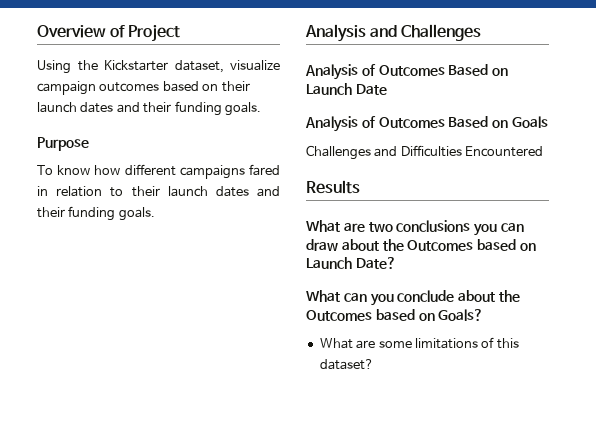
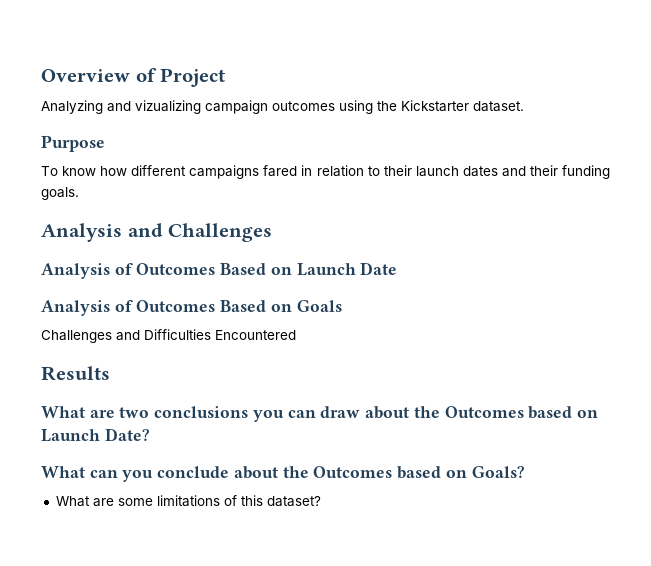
[37,60,280,74] [37,81,250,95] [37,101,261,116] Using the Kickstarter dataset, visualize campaign outcomes based on their launch dates and their funding goals. -> [41,100,524,114] Analyzing and vizualizing campaign outcomes using the Kickstarter dataset.

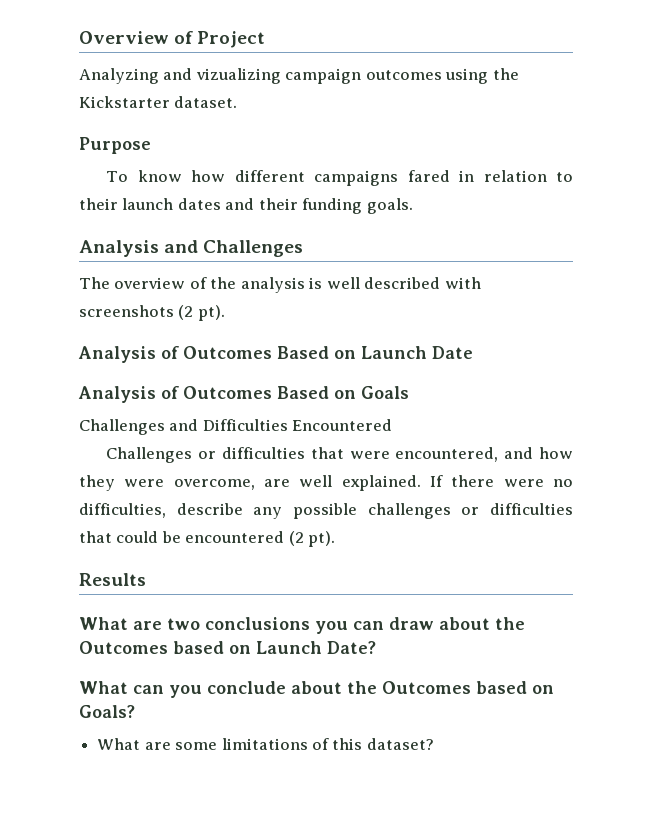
(273, 232) none -> [79,277,481,293] [79,305,225,321] // The overview of the analysis is well described with screenshots (2 pt).
(296, 335) none -> [106,447,573,463] [79,475,573,491] [79,503,573,519] [79,531,336,547] // Challenges or difficulties that were encountered, and how they were overcome, are well explained. If there were no difficulties, describe any possible challenges or difficulties that could be encountered (2 pt).

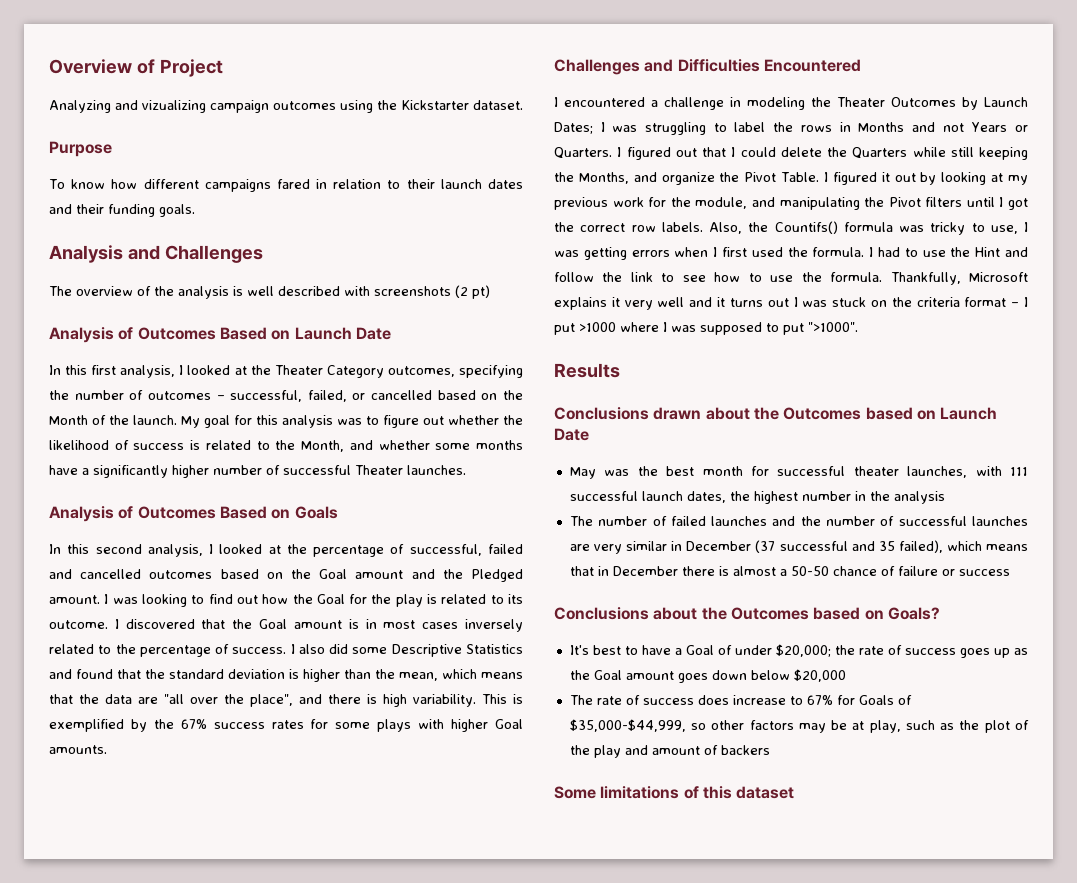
[197,305,225,321] pt). -> [472,285,490,299] pt)
(473, 352) none -> [49,365,523,378] [49,390,523,402] [49,415,523,428] [49,440,523,452] [49,465,466,478] // In this first analysis, I looked at the Theater Category outcomes, specifying the number of outcomes – successful, failed, or cancelled based on the Month of the launch. My goal for this analysis was to figure out whether the likelihood of success is related to the Month, and whether some months have a significantly higher number of successful Theater launches.
[79,419,393,435] [106,447,573,463] [79,475,573,491] [79,503,573,519] [79,531,336,547] [79,573,146,586] [79,617,434,634] Challenges and Difficulties Encountered // Challenges or difficulties that were encountered, and how they were overcome, are well explained. If there were no difficulties, describe any possible challenges or difficulties that could be encountered (2 pt). // Results // What are two conclusions you can draw -> [49,544,523,557] [49,569,523,582] [49,594,523,607] [49,619,523,632] [49,644,523,657] [49,669,523,682] [49,694,523,707] [49,719,524,732] [49,745,107,754] [554,59,861,75] [554,97,1028,110] [554,122,1028,135] [554,147,1028,160] [554,172,1028,185] [554,197,1028,210] [554,221,1028,235] [554,247,1028,260] [554,272,1028,285] [554,297,1028,310] [554,322,858,335] [554,363,620,378] [554,407,702,420] In this second analysis, I looked at the percentage of successful, failed and cancelled outcomes based on the Goal amount and the Pledged amount. I was looking to find out how the Goal for the play is related to its outcome. I discovered that the Goal amount is in most cases inversely related to the percentage of success. I also did some Descriptive Statistics and found that the standard deviation is higher than the mean, which means that the data are "all over the place", and there is high variability. This is exemplified by the 67% success rates for some plays with higher Goal amounts. // Challenges and Difficulties Encountered // I encountered a challenge in modeling the Theater Outcomes by Launch Dates; I was struggling to label the rows in Months and not Years or Quarters. I figured out that I could delete the Quarters while still keeping the Months, and organize the Pivot Table. I figured it out by looking at my previous work for the module, and manipulating the Pivot filters until I got the correct row labels. Also, the Countifs() formula was tricky to use, I was getting errors when I first used the formula. I had to use the Hint and follow the link to see how to use the formula. Thankfully, Microsoft explains it very well and it turns out I was stuck on the criteria format – I put >1000 where I was supposed to put ">1000". // Results // Conclusions drawn
[327,641,376,654] [79,681,286,698] Date? // What can you conclude -> [554,428,589,441] [569,466,1028,479] [569,491,945,504] [569,516,1028,526] [569,540,1028,554] [569,566,1010,576] [554,607,649,620] Date // May was the best month for successful theater launches, with 111 successful launch dates, the highest number in the analysis // The number of failed launches and the number of successful launches are very similar in December (37 successful and 35 failed), which means that in December there is almost a 50-50 chance of failure or success // Conclusions
[97,738,218,750] What are some -> [569,644,1028,658] [569,669,846,683] [569,695,912,705] [569,719,1029,733] [569,745,770,758] [554,786,596,799] It's best to have a Goal of under $20,000; the rate of success goes up as the Goal amount goes down below $20,000 // The rate of success does increase to 67% for Goals of $35,000-$44,999, so other factors may be at play, such as the plot of the play and amount of backers // Some
[366,738,434,750] dataset? -> [736,786,795,799] dataset

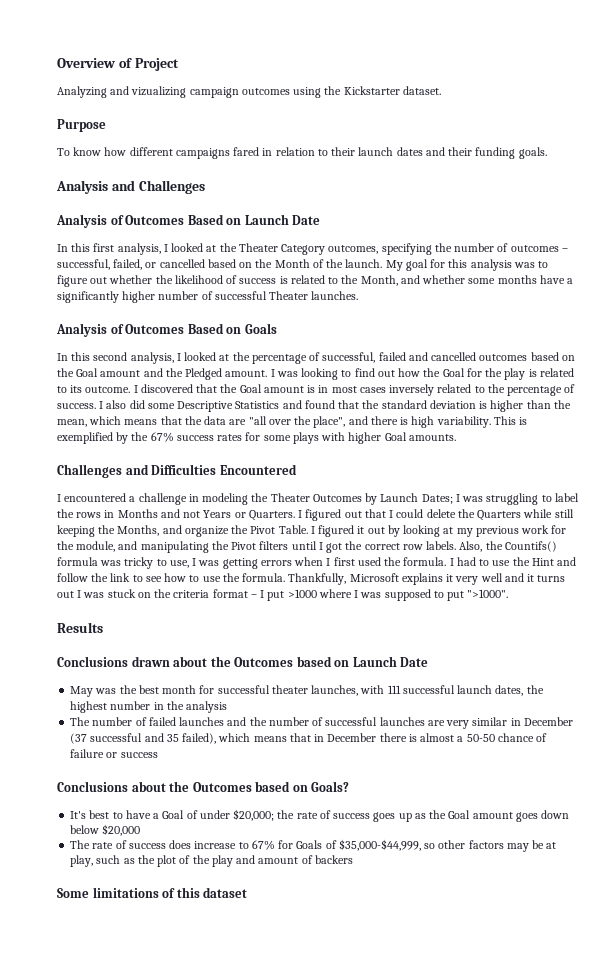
[49,285,490,299] // The overview of the analysis is well described with screenshots (2 pt) -> (205, 187) none

